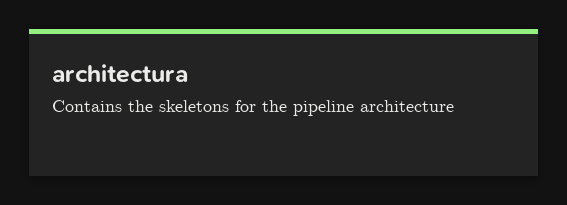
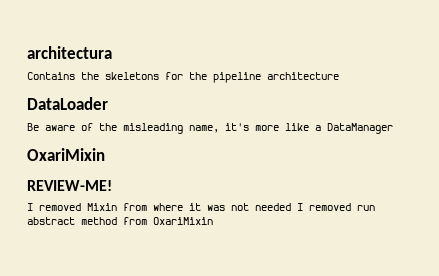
(454, 106) none -> [27,97,108,110] [27,123,393,134] [27,148,105,161] [27,180,112,191] [27,203,375,211] [27,217,213,225] // DataLoader // Be aware of the misleading name, it's more like a DataManager // OxariMixin // REVIEW-ME! // I removed Mixin from where it was not needed I removed run abstract method from OxariMixin

